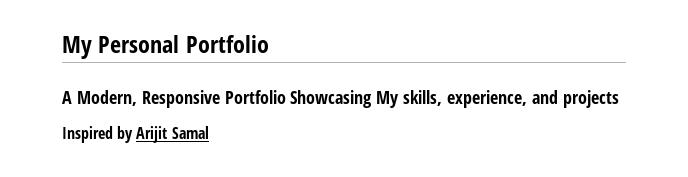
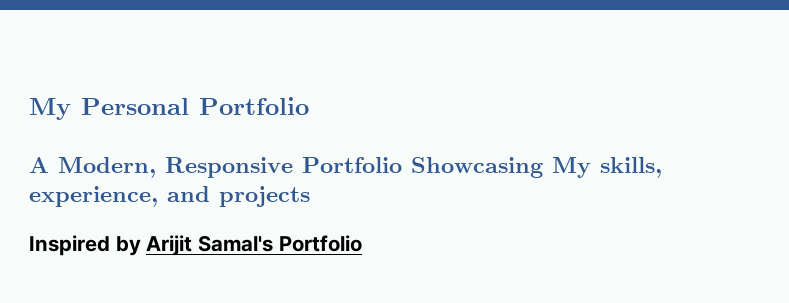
[171,126,209,139] Samal -> [198,235,362,252] Samal's Portfolio

